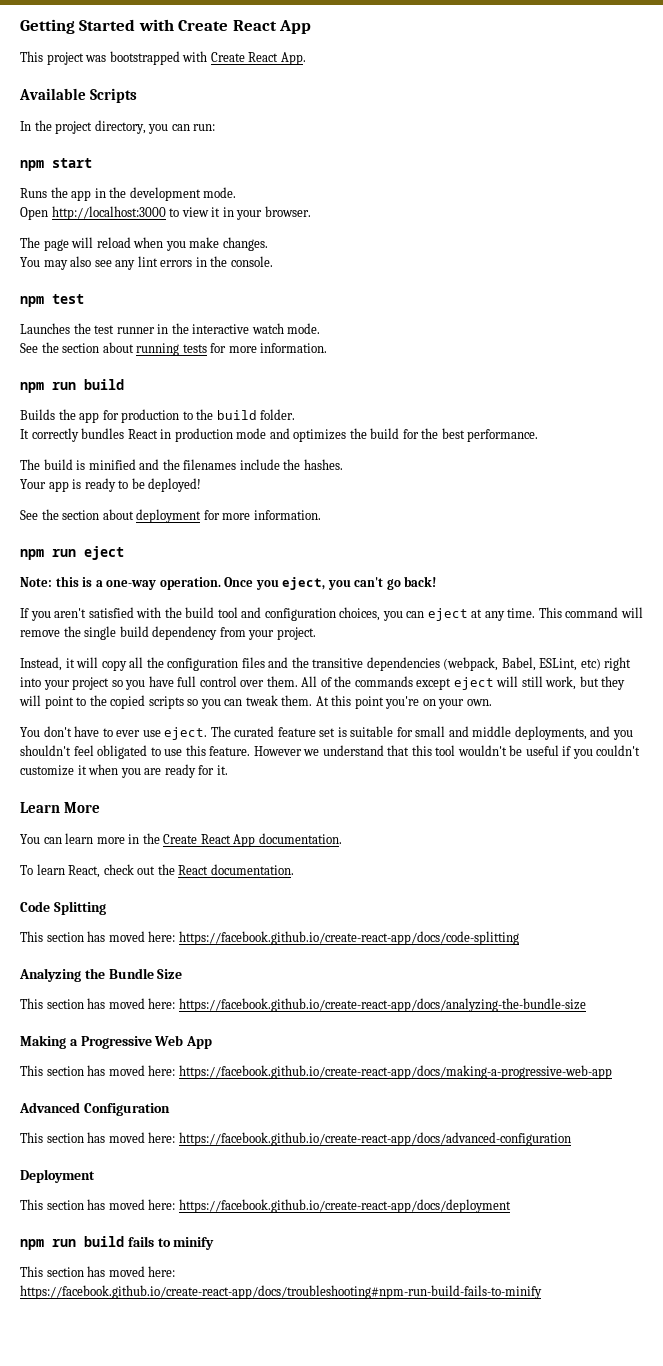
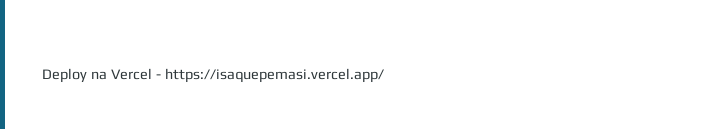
[20,19,312,34] [20,51,306,65] [19,88,138,103] [20,120,216,134] [20,158,92,171] [20,187,237,201] [20,206,311,220] [20,237,268,251] [20,256,273,270] [20,294,84,307] [20,323,321,334] [20,342,328,356] [20,379,124,393] [20,409,296,423] [20,428,539,442] [20,459,343,470] [20,478,202,492] [20,509,321,523] [20,546,124,560] [20,576,437,590] [20,607,643,621] [20,626,316,640] [20,657,632,671] [20,676,626,690] [19,695,492,709] [20,726,633,740] [20,745,641,759] [20,764,228,778] [20,802,101,813] [20,833,342,847] [20,864,294,878] [20,901,106,915] [20,931,519,945] [19,968,183,982] [20,998,586,1012] [20,1035,213,1049] [20,1065,612,1079] [19,1102,170,1116] [20,1132,571,1146] [20,1169,95,1183] [20,1199,511,1213] [20,1236,215,1250] [20,1266,176,1277] [20,1285,542,1299] Getting Started with Create React App // This project was bootstrapped with Create React App. // Available Scripts // In the project directory, you can run: // npm start // Runs the app in the development mode. // Open http://localhost:3000 to view it in your browser. // The page will reload when you make changes. // You may also see any lint errors in the console. // npm test // Launches the test runner in the interactive watch mode. // See the section about running tests for more information. // npm run build // Builds the app for production to the build folder. // It correctly bundles React in production mode and optimizes the build for the best performance. // The build is minified and the filenames include the hashes. // Your app is ready to be deployed! // See the section about deployment for more information. // npm run eject // Note: this is a one-way operation. Once you eject, you can't go back! // If you aren't satisfied with the build tool and configuration choices, you can eject at any time. This command will remove the single build dependency from your project. // Instead, it will copy all the configuration files and the transitive dependencies (webpack, Babel, ESLint, etc) right into your project so you have full control over them. All of the commands except eject will still work, but they will point to the copied scripts so you can tweak them. At this point you're on your own. // You don't have to ever use eject. The curated feature set is suitable for small and middle deployments, and you shouldn't feel obligated to use this feature. However we understand that this tool wouldn't be useful if you couldn't customize it when you are ready for it. // Learn More // You can learn more in the Create React App documentation. // To learn React, check out the React documentation. // Code Splitting // This section has moved here: https://facebook.github.io/create-react-app/docs/code-splitting // Analyzing the Bundle Size // This section has moved here: https://facebook.github.io/create-react-app/docs/analyzing-the-bundle-size // Making a Progressive Web App // This section has moved here: https://facebook.github.io/create-react-app/docs/making-a-progressive-web-app // Advanced Configuration // This section has moved here: https://facebook.github.io/create-react-app/docs/advanced-configuration // Deployment // This section has moved here: https://facebook.github.io/create-react-app/docs/deployment // npm run build fails to minify // This section has moved here: https://facebook.github.io/create-react-app/docs/troubleshooting#npm-run-build-fails-to-minify -> [42,68,384,83] Deploy na Vercel - https://isaquepemasi.vercel.app/

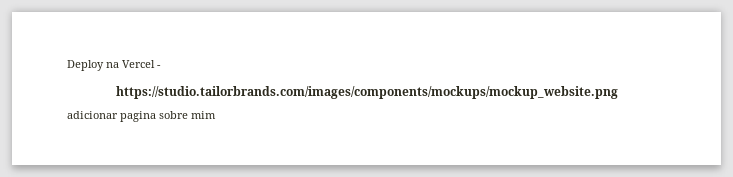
[164,68,384,83] https://isaquepemasi.vercel.app/ -> [115,86,618,99] [67,111,216,122] // https://studio.tailorbrands.com/images/components/mockups/mockup_website.png // adicionar pagina sobre mim

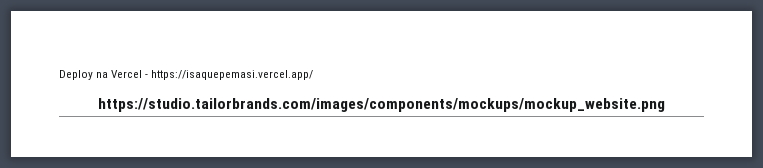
(161, 66) none -> [151,70,314,80] https://isaquepemasi.vercel.app/
[67,111,216,122] // adicionar pagina sobre mim -> (665, 105) none

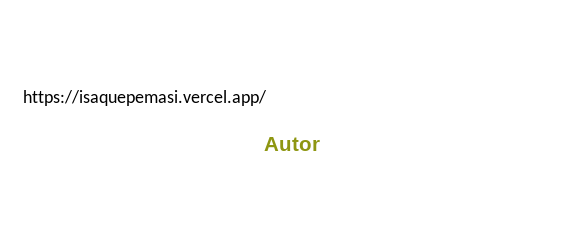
[59,70,149,80] Deploy na Vercel - -> (23, 98) none
[98,98,665,112] https://studio.tailorbrands.com/images/components/mockups/mockup_website.png -> [264,137,320,151] Autor

